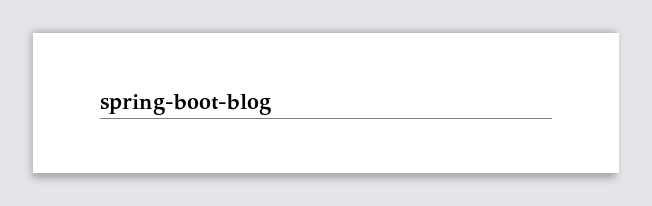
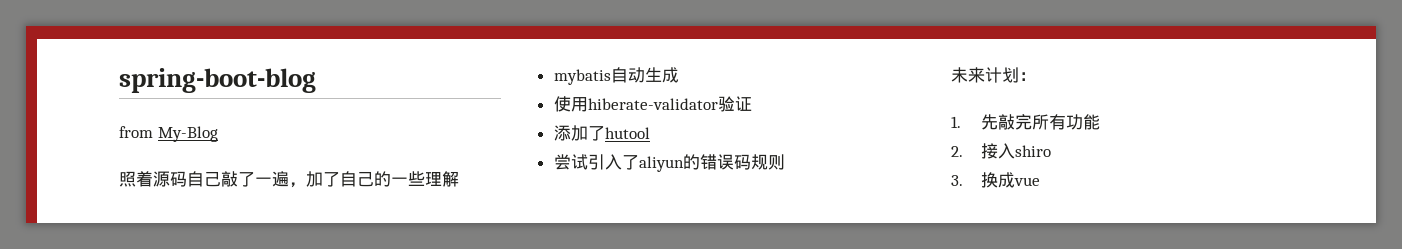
(271, 104) none -> [119,126,218,142] [119,171,459,188] [553,67,679,85] [553,96,752,112] [553,125,650,141] [553,154,785,172] [951,67,1036,83] [951,114,1100,130] [951,143,1051,159] [951,172,1040,188] // from My-Blog // 照着源码自己敲了一遍，加了自己的一些理解 // mybatis自动生成 // 使用hiberate-validator验证 // 添加了hutool // 尝试引入了aliyun的错误码规则 // 未来计划： // 1.先敲完所有功能 // 2.接入shiro // 3.换成vue

